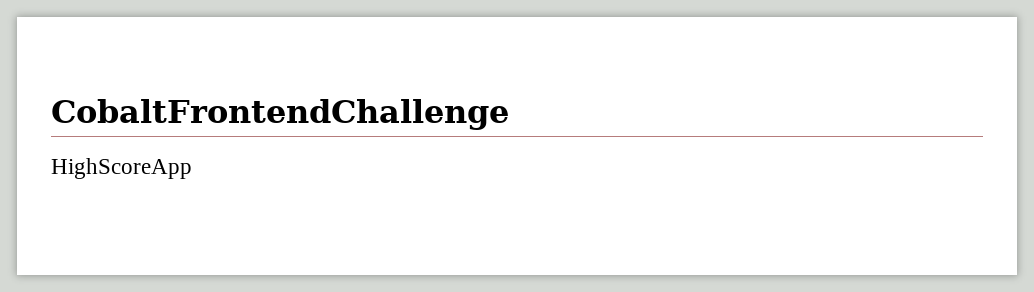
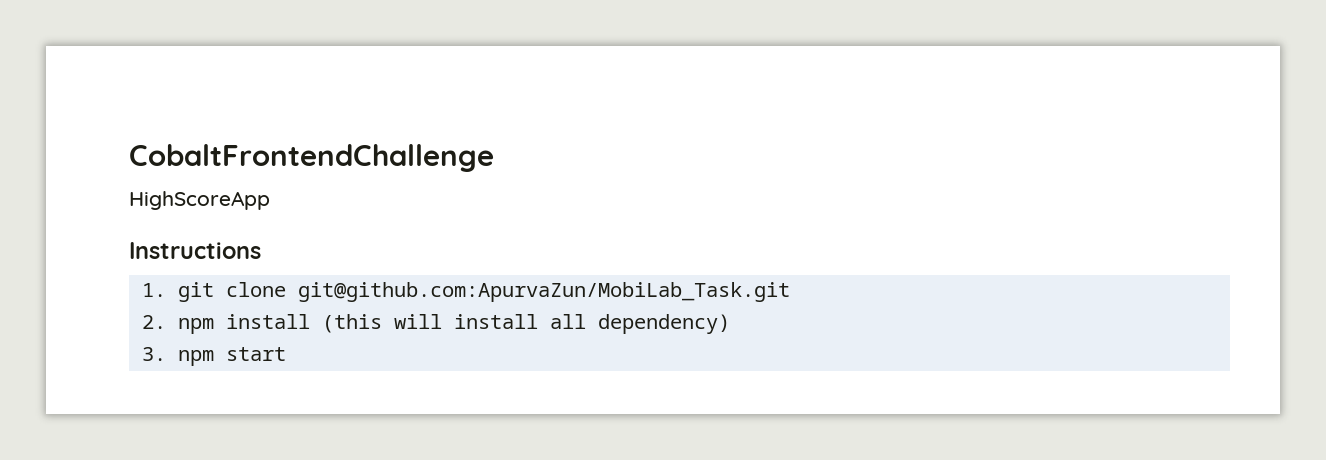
(192, 168) none -> [129,242,261,259] [141,282,790,302] [141,314,730,334] [141,347,286,366] // Instructions // 1. git clone git@github.com:ApurvaZun/MobiLab_Task.git // 2. npm install (this will install all dependency) // 3. npm start

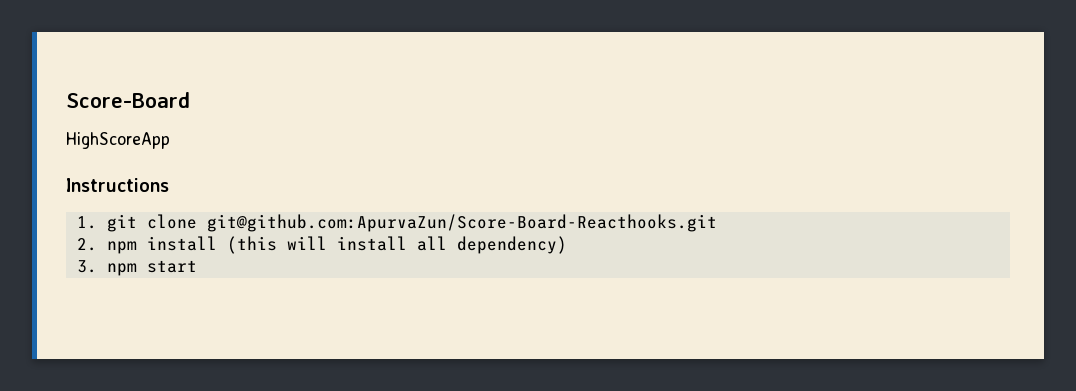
[129,144,494,172] CobaltFrontendChallenge -> [66,92,190,108] Score-Board
[297,282,790,302] git@github.com:ApurvaZun/MobiLab_Task.git -> [206,214,717,232] git@github.com:ApurvaZun/Score-Board-Reacthooks.git

